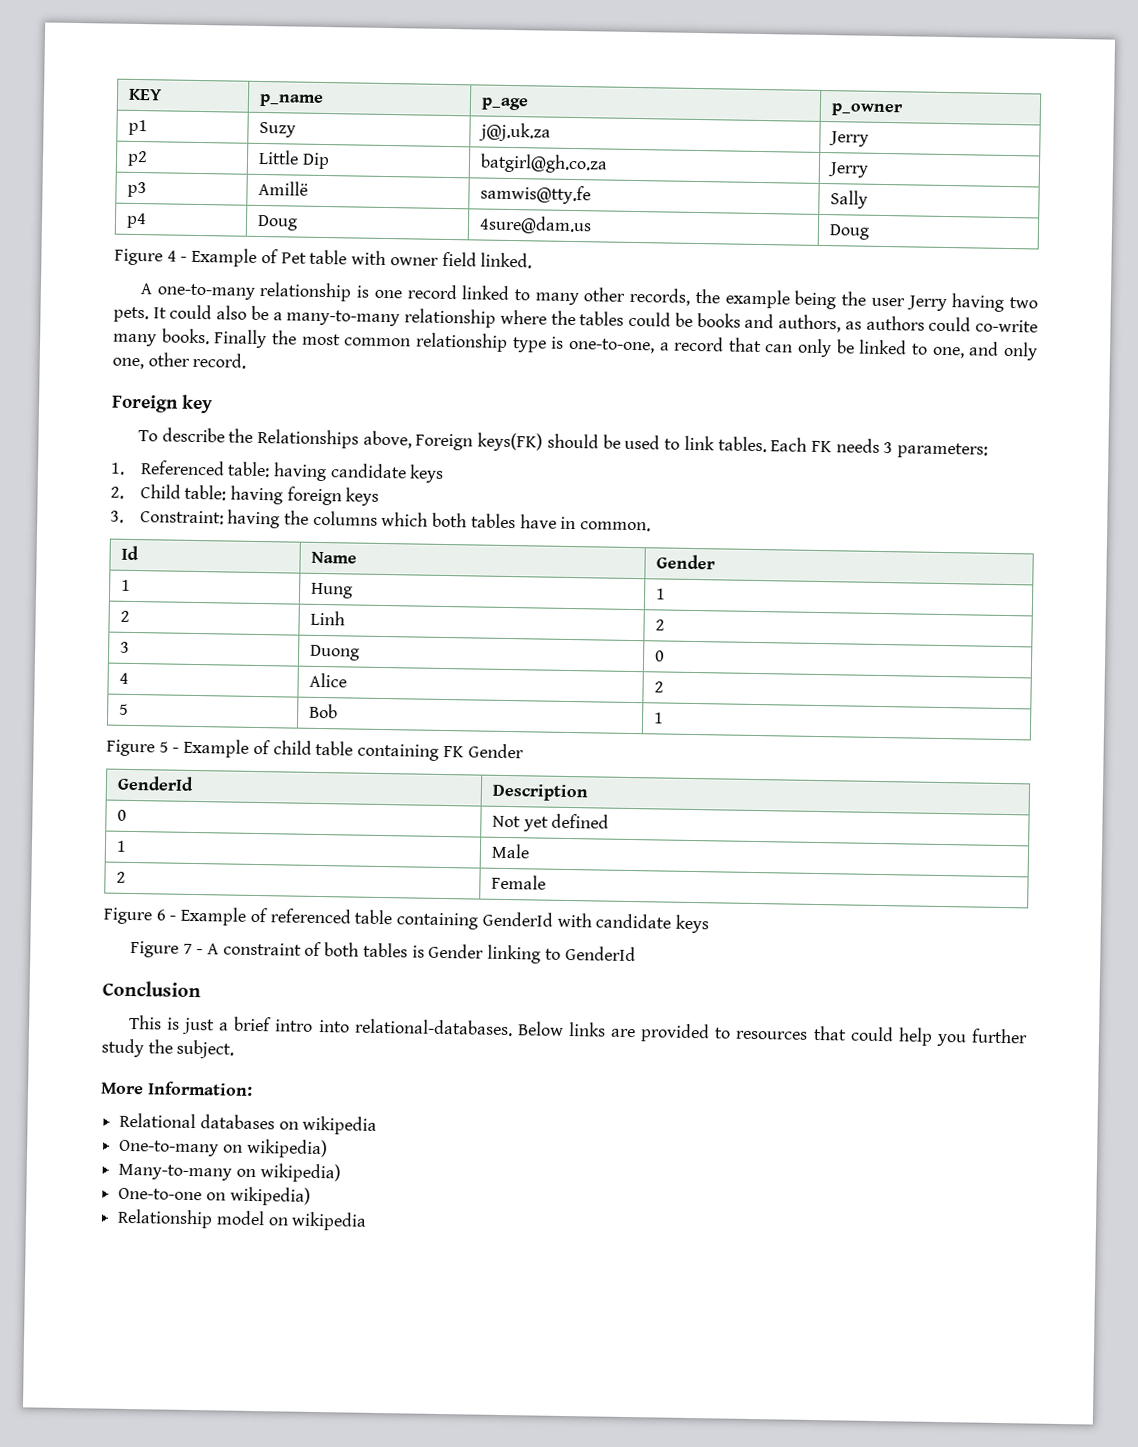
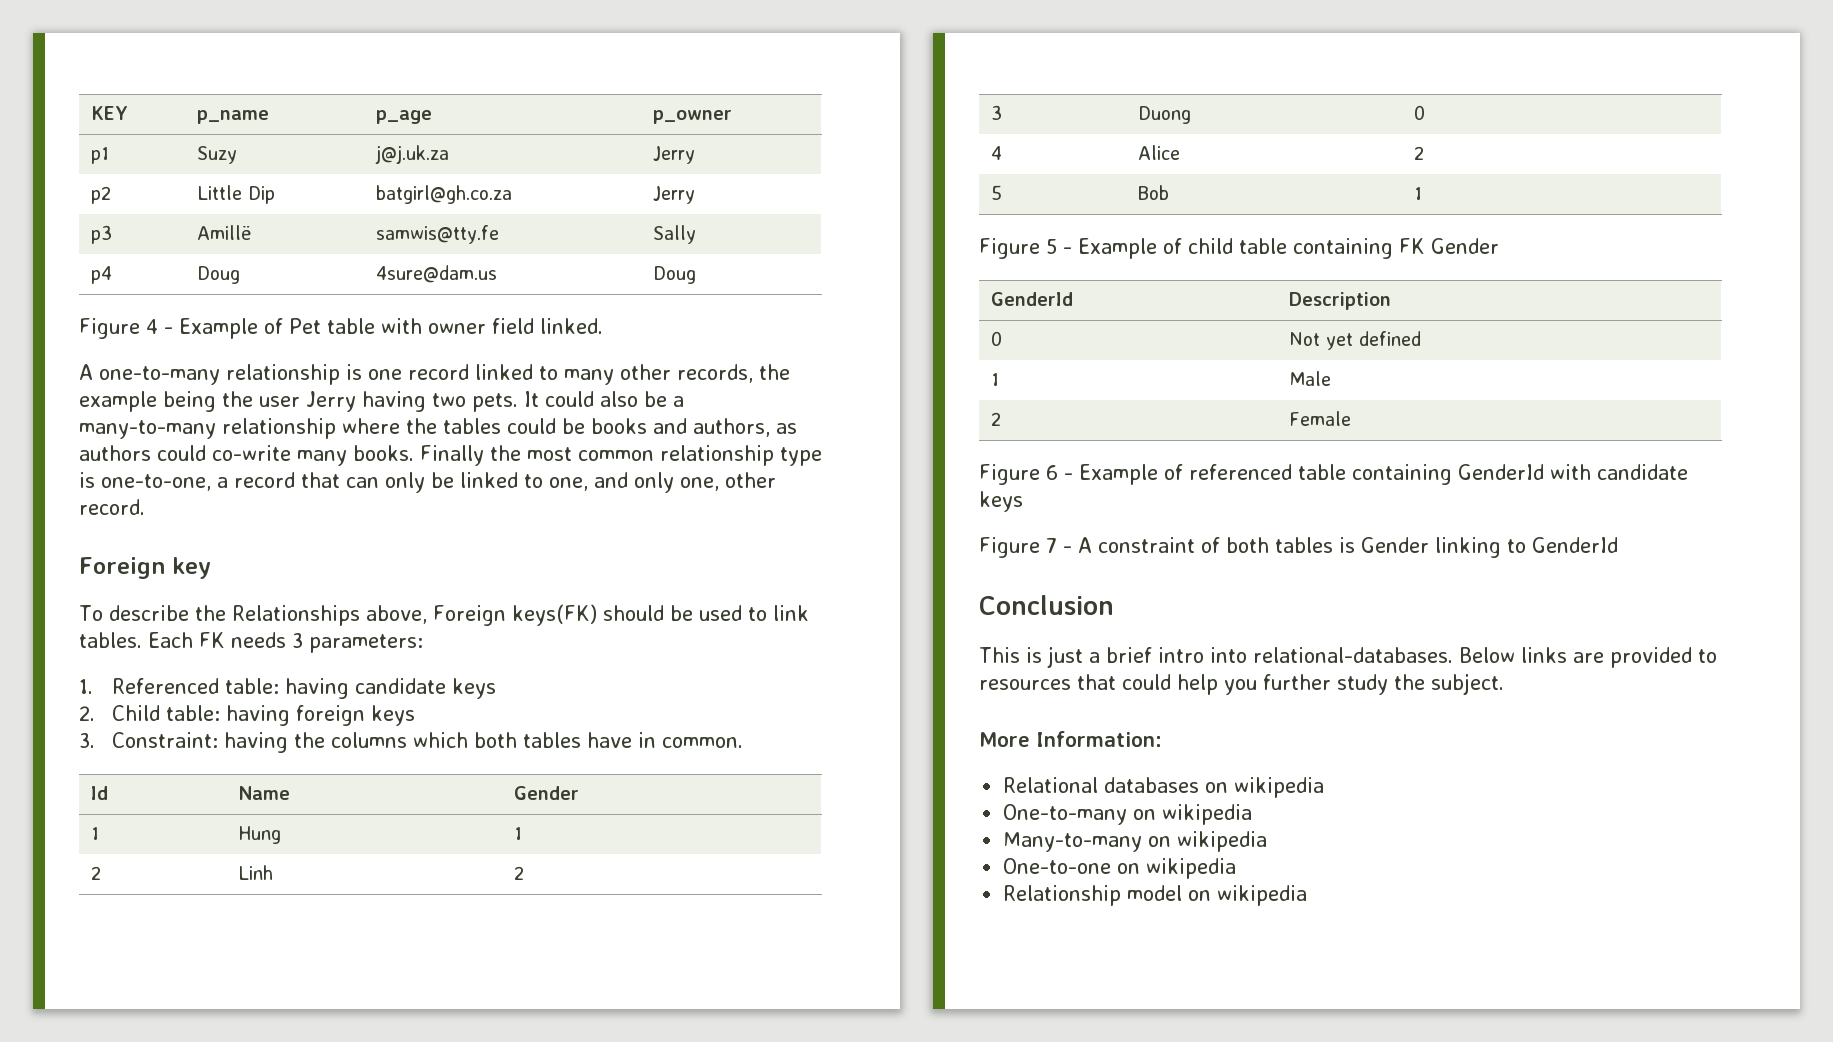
[246,1138,328,1159] wikipedia) -> [1162,804,1253,825] wikipedia
[259,1163,341,1183] wikipedia) -> [1177,831,1268,852] wikipedia
[229,1186,311,1206] wikipedia) -> [1146,858,1237,879] wikipedia

